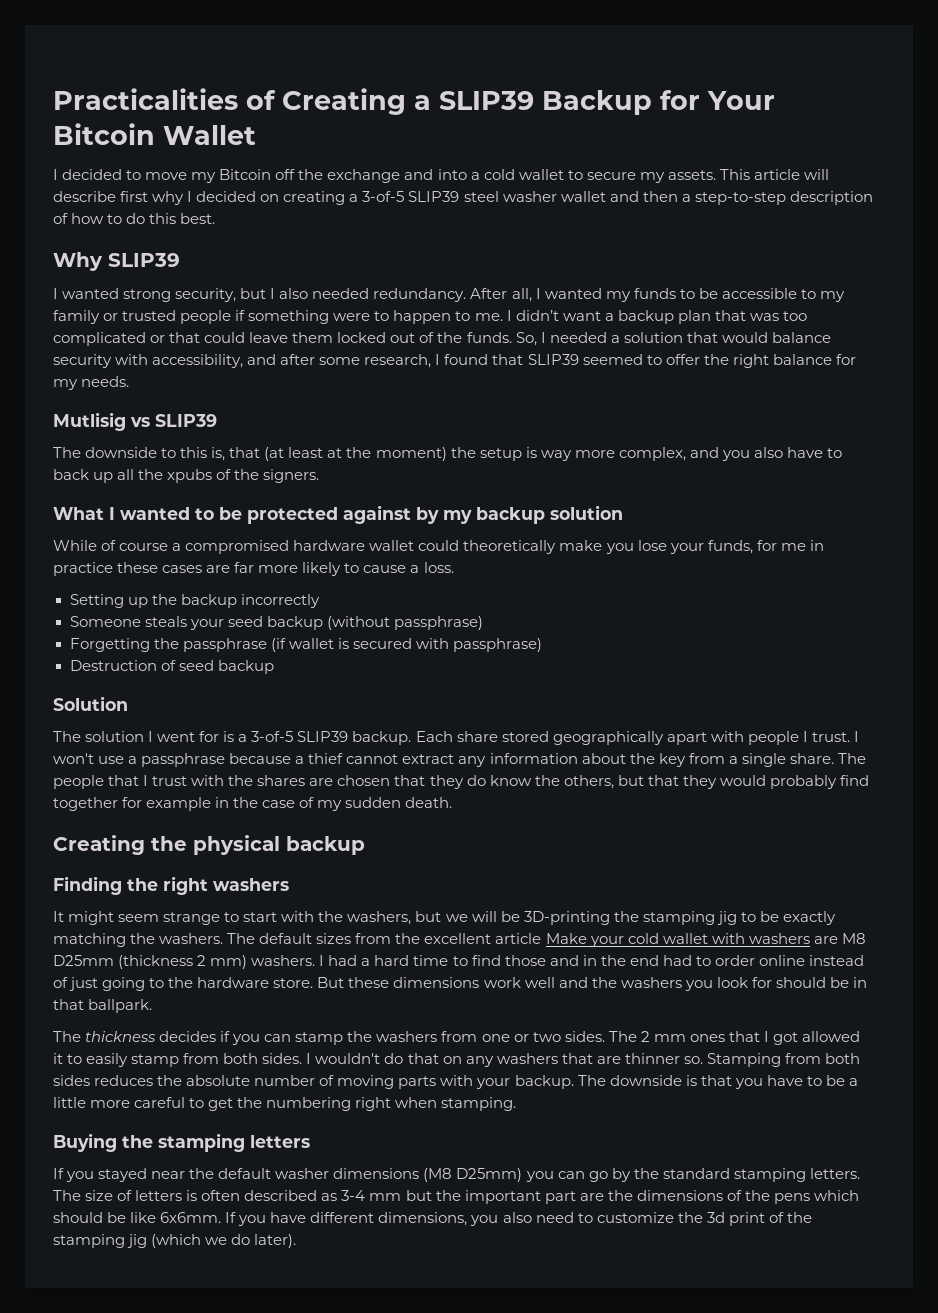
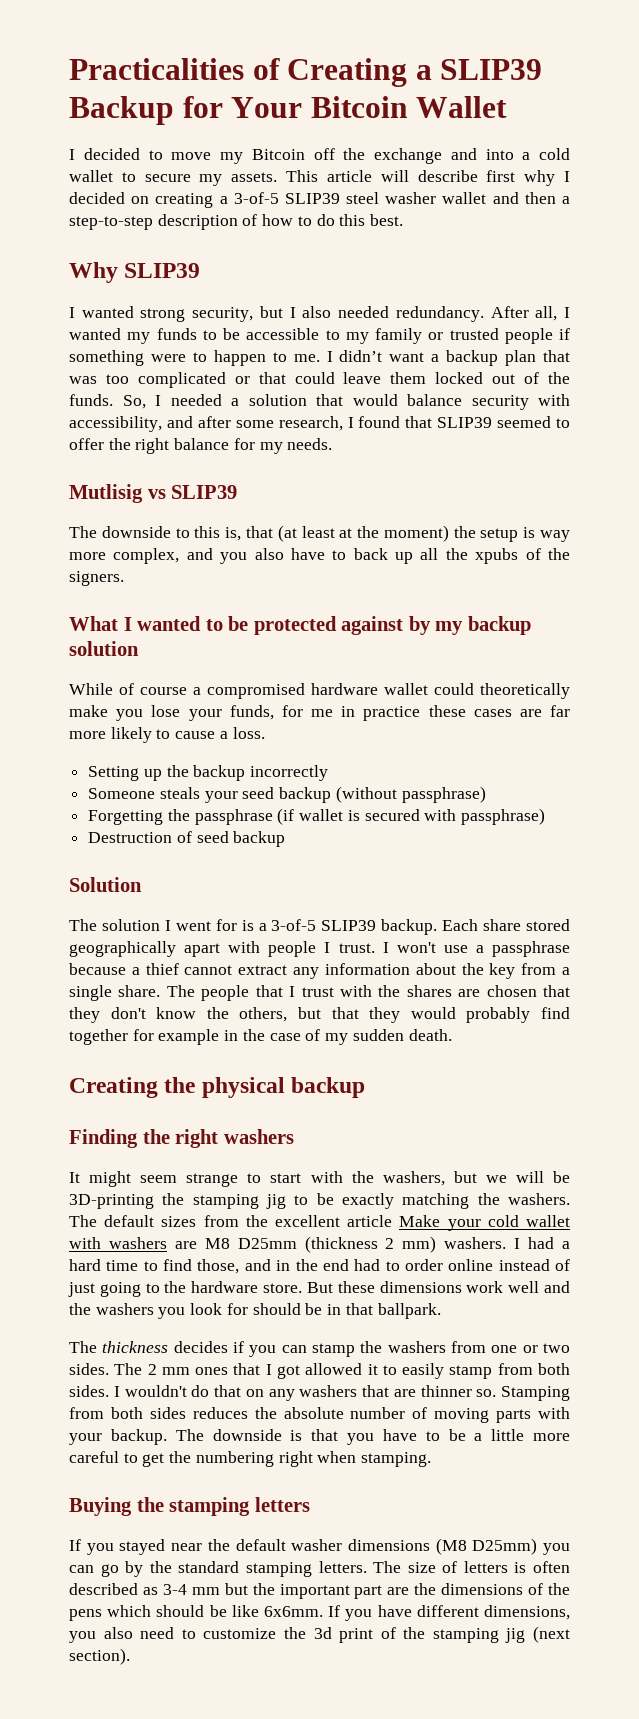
[466,775,486,786] do -> [110,1007,146,1019] don't
[504,955,546,966] those -> [197,1259,240,1274] those,
[151,1234,297,1248] (which we do later). -> [532,1626,570,1643] [69,1648,130,1665] (next section).

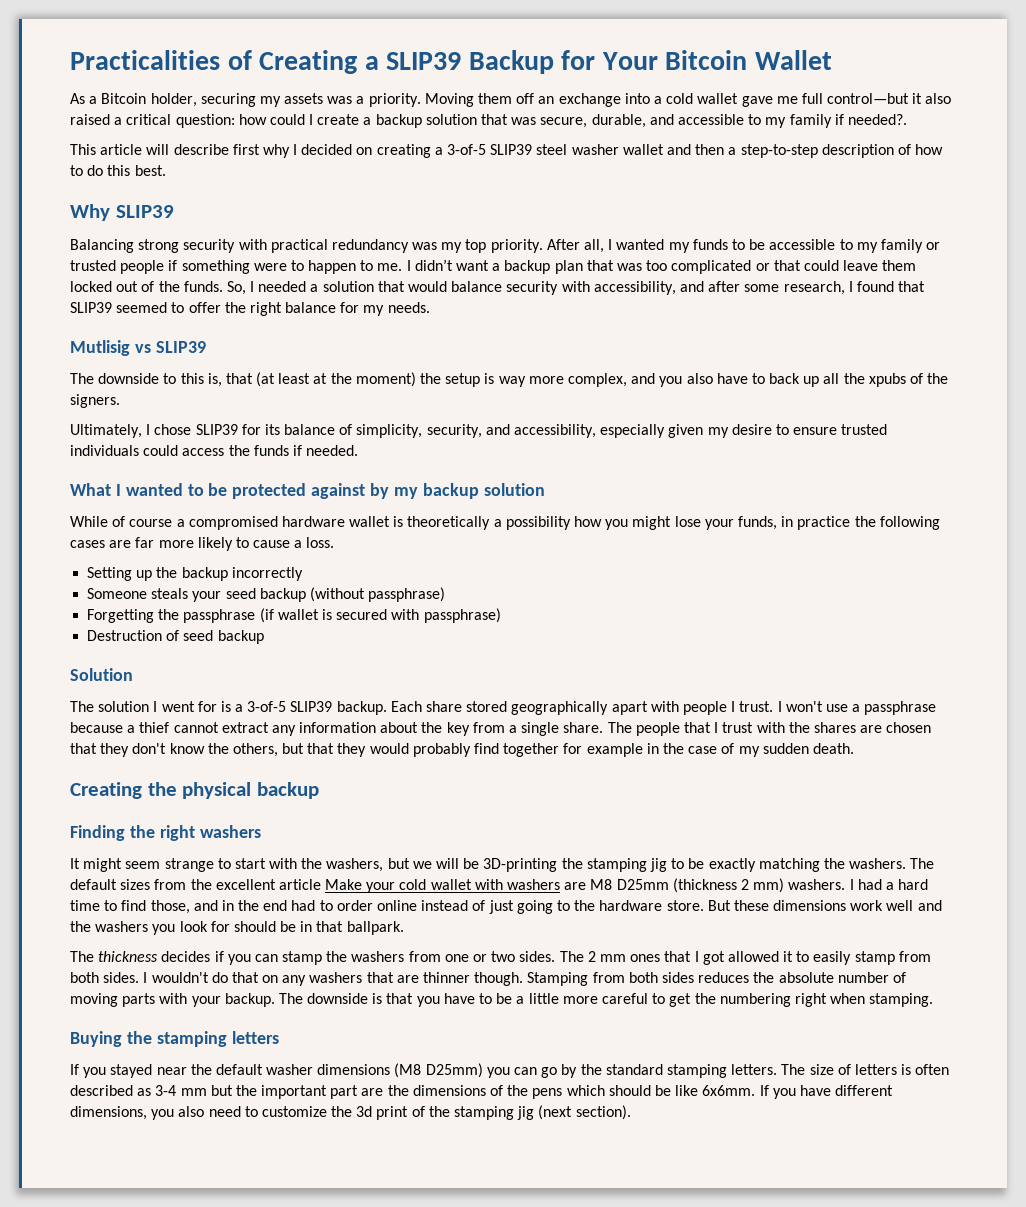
[69,148,570,164] [69,170,278,186] I decided to move my Bitcoin off the exchange and into a cold wallet to secure my assets. -> [70,93,952,107] [70,114,907,128] As a Bitcoin holder, securing my assets was a priority. Moving them off an exchange into a cold wallet gave me full control—but it also raised a critical question: how could I create a backup solution that was secure, durable, and accessible to my family if needed?. //
[69,306,484,322] I wanted strong security, but I also needed redundancy. -> [70,239,543,253] Balancing strong security with practical redundancy was my top priority.
(124, 578) none -> [70,424,888,438] [70,445,359,456] // Ultimately, I chose SLIP39 for its balance of simplicity, security, and accessibility, especially given my desire to ensure trusted individuals could access the funds if needed.
[434,683,570,699] [69,705,466,721] could theoretically make you lose your funds, for me in practice these -> [393,516,940,530] is theoretically a possibility how you might lose your funds, in practice the following
[476,1389,497,1397] so. -> [474,972,524,986] though.

